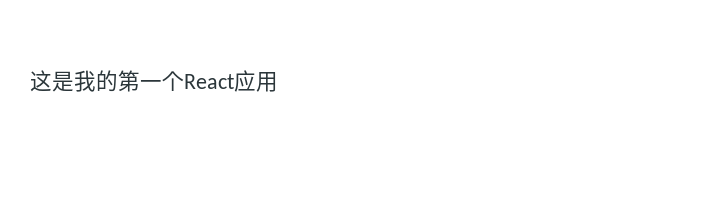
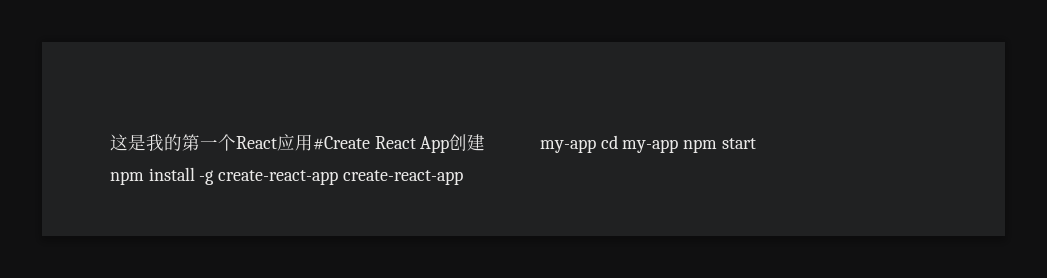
(278, 82) none -> [313,134,486,153] [110,167,463,185] [540,135,756,153] #Create React App创建npm install -g create-react-app create-react-app my-app cd my-app npm start

